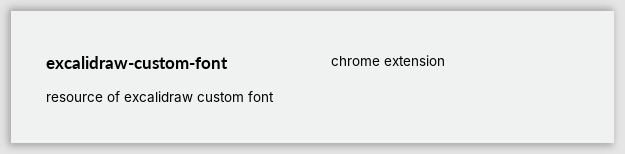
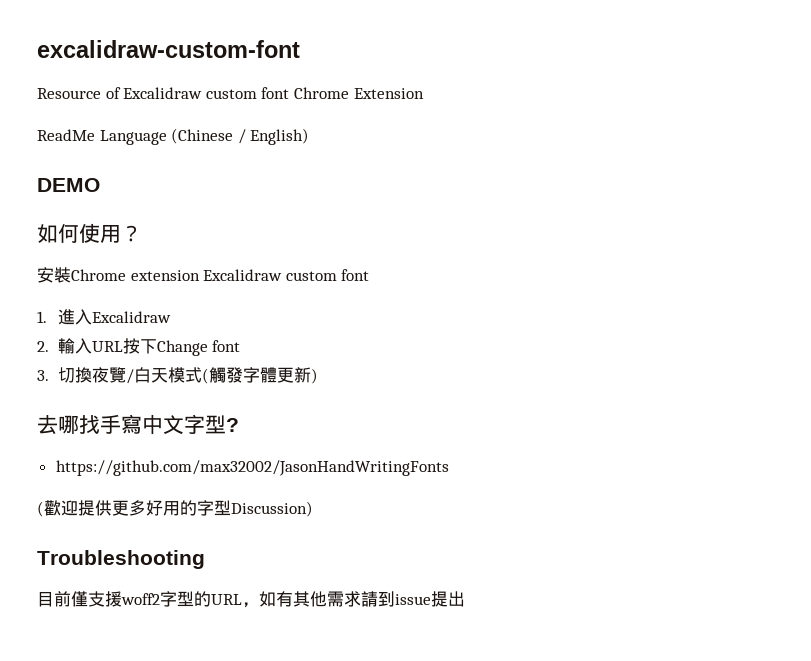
[46,91,274,103] [331,55,445,66] resource of excalidraw custom font chrome extension -> [37,87,424,99] [37,128,310,145] [37,178,100,192] [37,223,142,243] [37,267,370,283] [37,309,171,325] [37,338,241,356] [37,367,318,384] [37,414,239,435] [55,460,449,476] [37,500,313,517] [37,550,205,569] [37,591,465,608] Resource of Excalidraw custom font Chrome Extension // ReadMe Language (Chinese / English) // DEMO // 如何使用？ // 安裝Chrome extension Excalidraw custom font // 1.進入Excalidraw // 2.輸入URL按下Change font // 3.切換夜覽/白天模式(觸發字體更新) // 去哪找手寫中文字型? // https://github.com/max32002/JasonHandWritingFonts // (歡迎提供更多好用的字型Discussion) // Troubleshooting // 目前僅支援woff2字型的URL，如有其他需求請到issue提出

